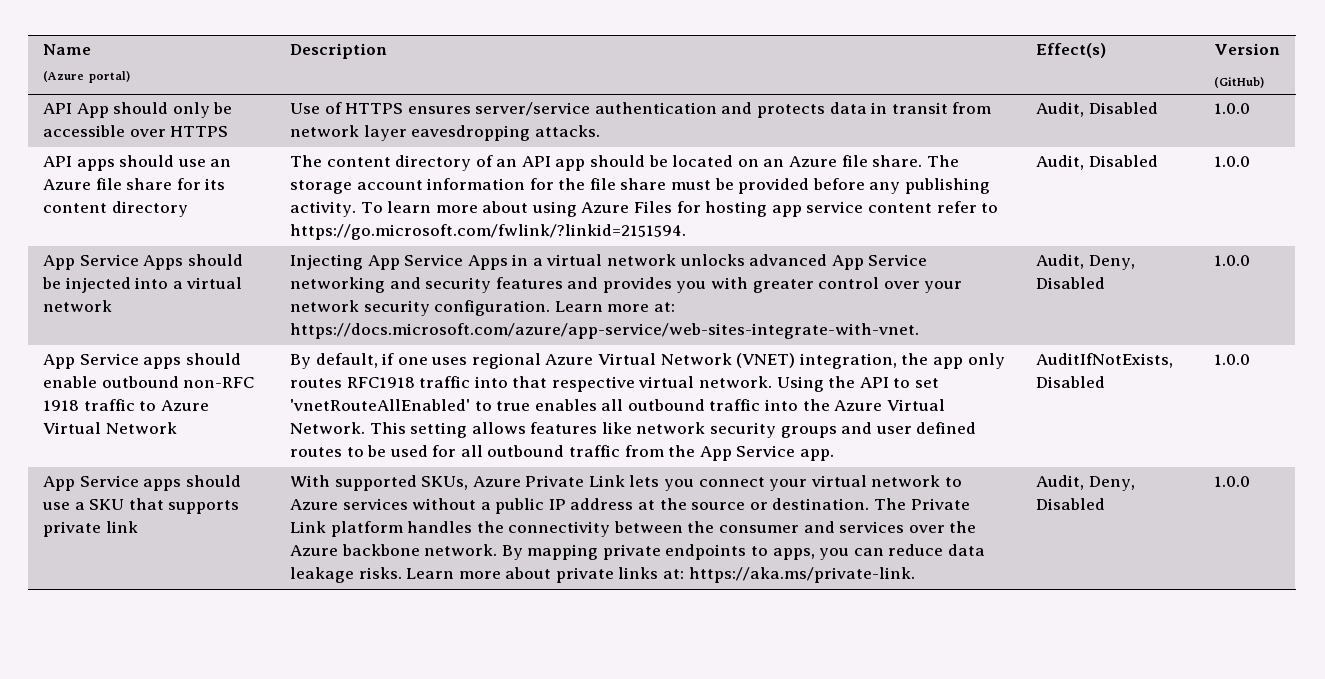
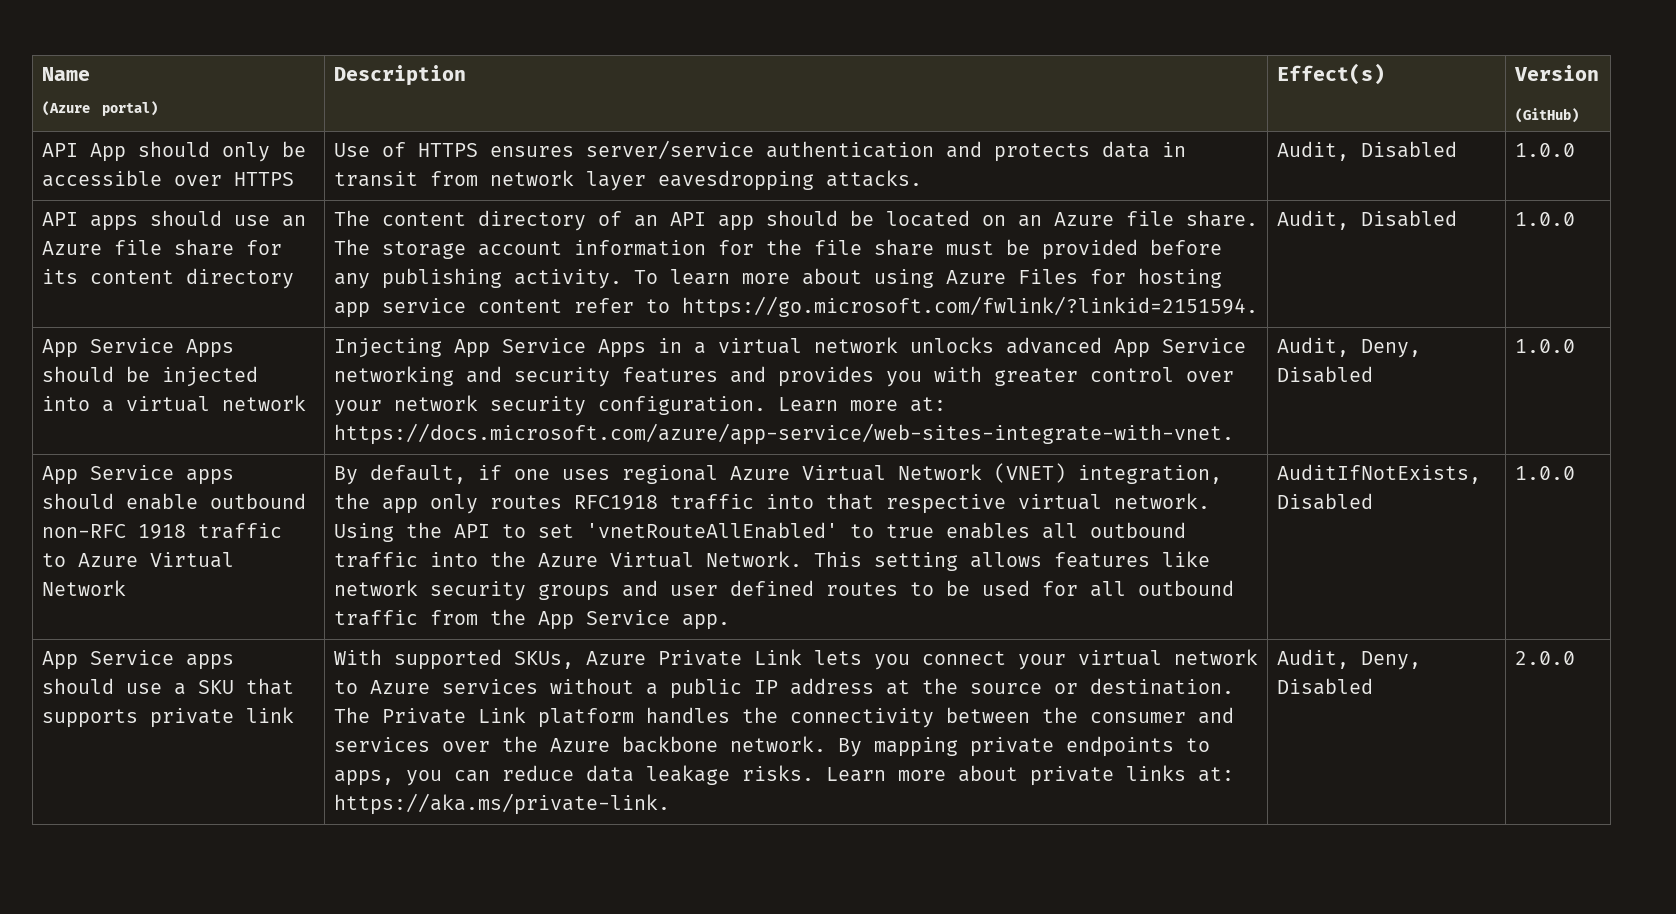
[1213,476,1250,487] 1.0.0 -> [1514,651,1575,665] 2.0.0

